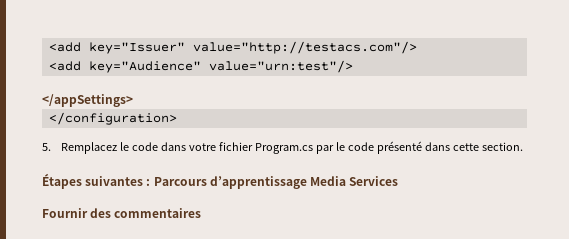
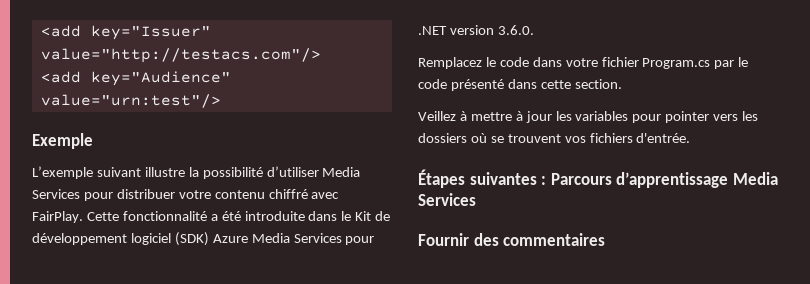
[42,94,133,107] [48,112,177,125] [42,143,51,151] </appSettings> // </configuration> // 5. -> [32,133,93,149] [32,166,361,179] [32,189,340,201] [32,211,391,223] [32,232,375,246] [418,25,534,35] Exemple // L’exemple suivant illustre la possibilité d’utiliser Media Services pour distribuer votre contenu chiffré avec FairPlay. Cette fonctionnalité a été introduite dans le Kit de développement logiciel (SDK) Azure Media Services pour .NET version 3.6.0. //
(523, 146) none -> [418,111,759,123] [418,133,691,143] // Veillez à mettre à jour les variables pour pointer vers les dossiers où se trouvent vos fichiers d'entrée.

